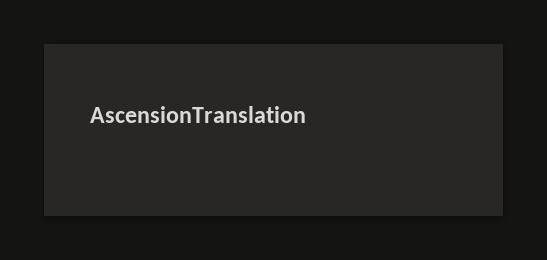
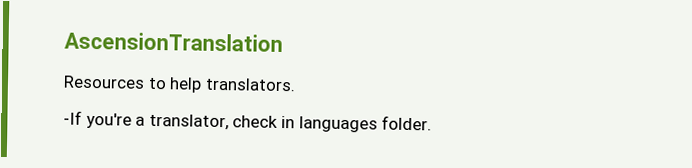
(306, 114) none -> [63,75,296,93] [63,110,433,133] // Resources to help translators. // -If you're a translator, check in languages folder.

